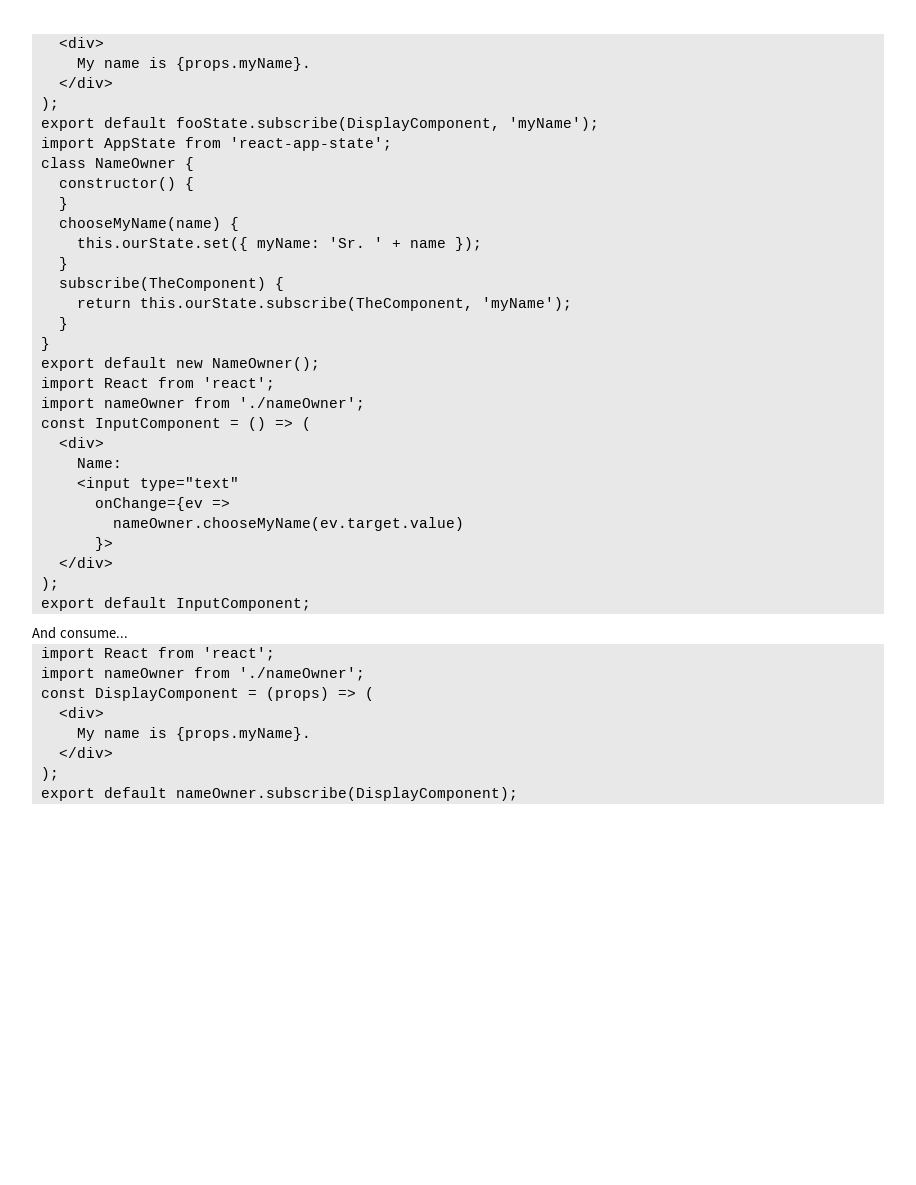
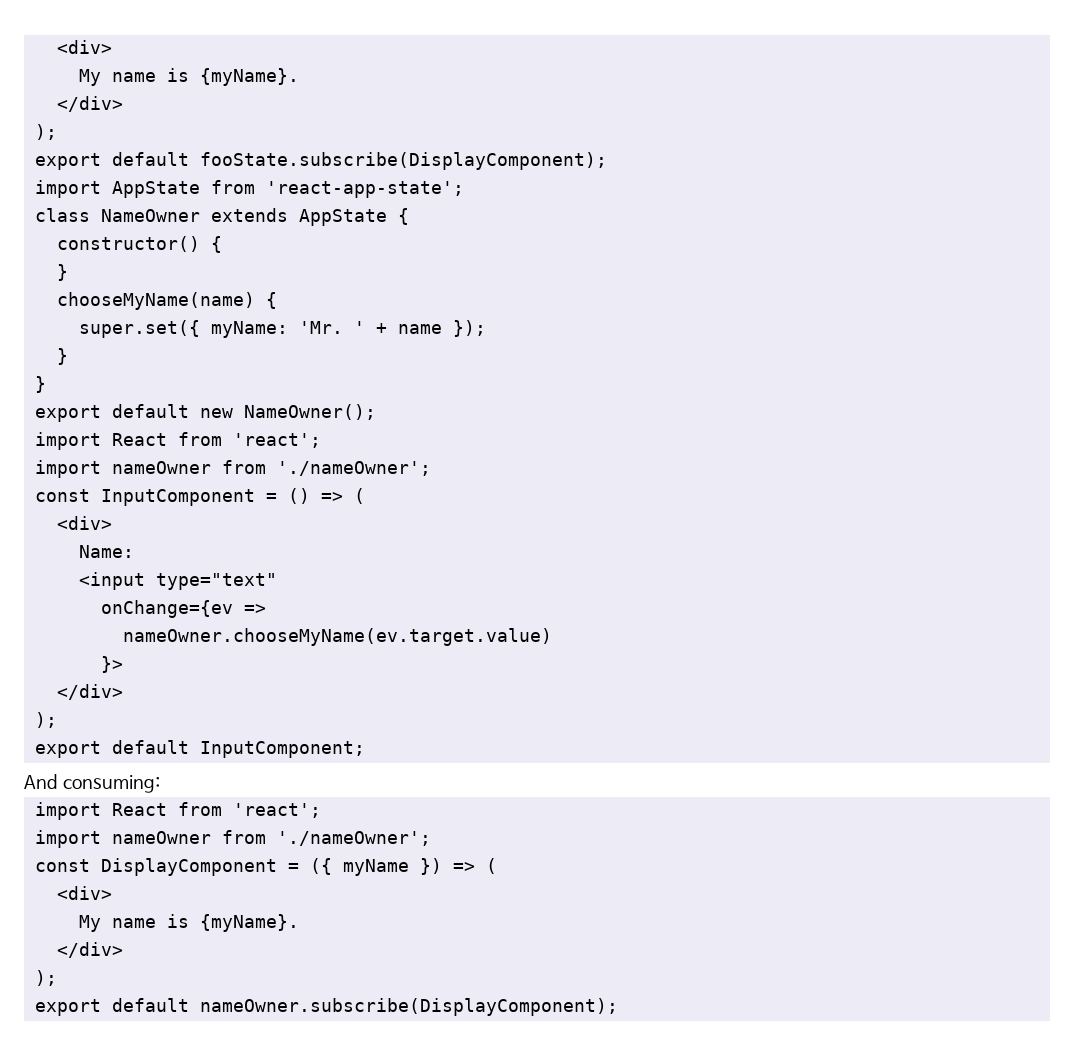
[58,37,104,48] [76,57,311,71] [58,77,113,88] [40,97,59,111] [40,117,599,131] <div> // My name is {props.myName}. // </div> // ); // export default fooState.subscribe(DisplayComponent, 'myName'); -> [56,40,112,54] [78,68,299,86] [56,96,123,112] [34,124,57,140] [34,152,607,170] <div> // My name is {myName}. // </div> // ); // export default fooState.subscribe(DisplayComponent);
(176, 163) none -> [210,208,387,226] extends AppState
[76,237,365,251] this.ourState.set({ myName: 'Sr. -> [78,320,343,338] super.set({ myName: 'Mr.
[58,277,284,291] [76,297,572,311] [58,317,68,331] // subscribe(TheComponent) { // return this.ourState.subscribe(TheComponent, 'myName'); // } -> (68, 356) none
[59,630,128,638] consume... -> [62,775,160,793] consuming:
[265,687,329,701] (props) -> [309,858,442,876] ({ myName })
[175,727,311,741] {props.myName}. -> [199,914,299,932] {myName}.

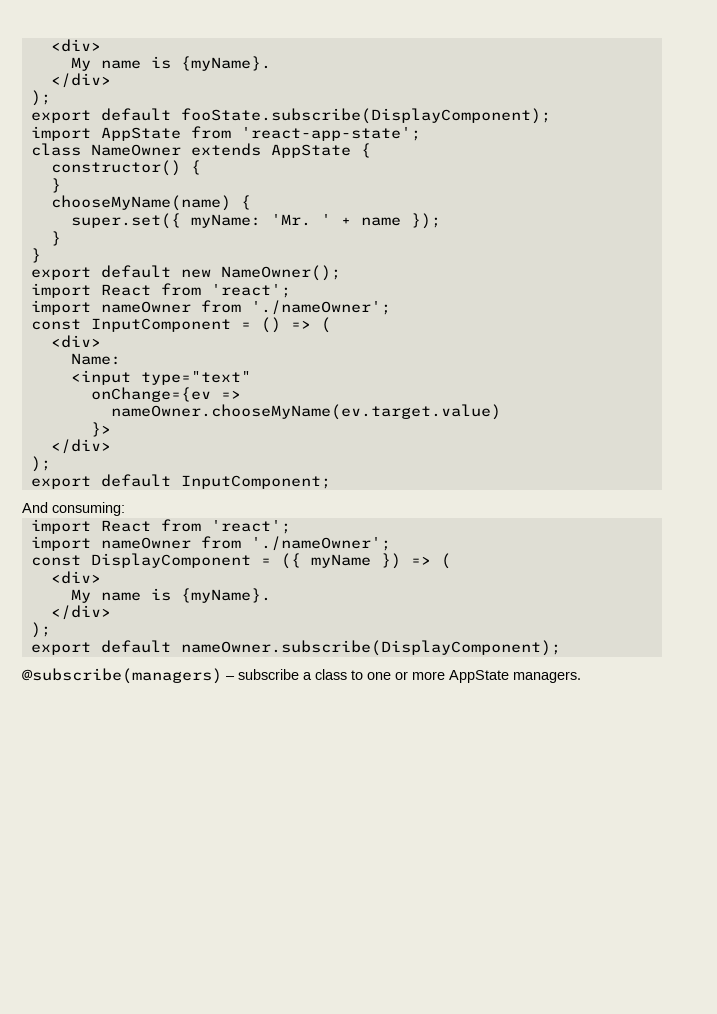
(618, 1007) none -> [22,668,581,684] // @subscribe(managers) – subscribe a class to one or more AppState managers.

